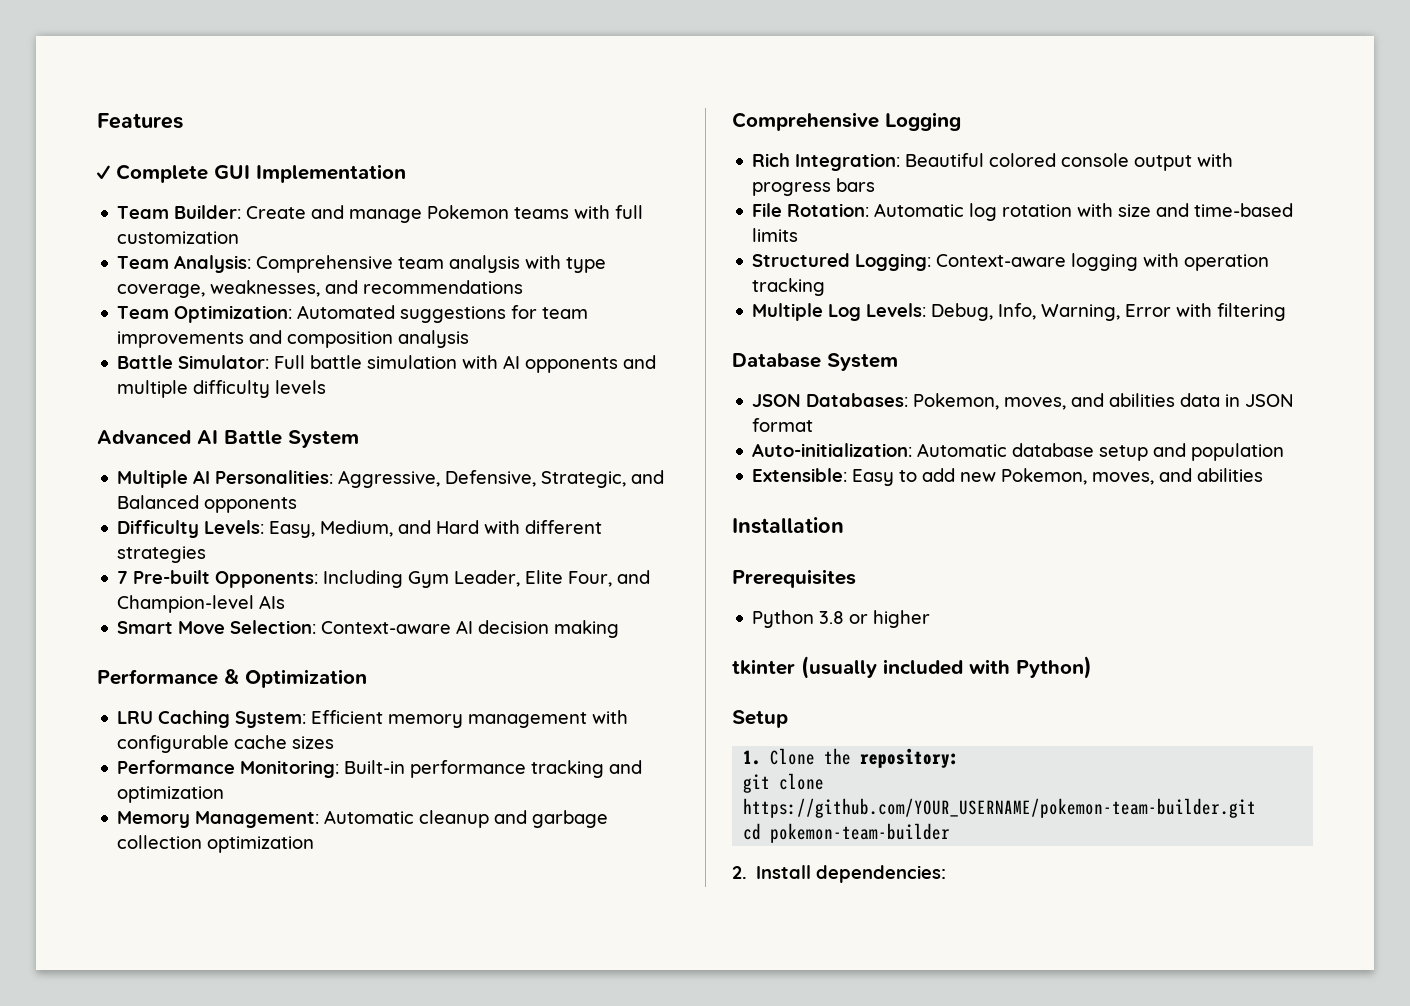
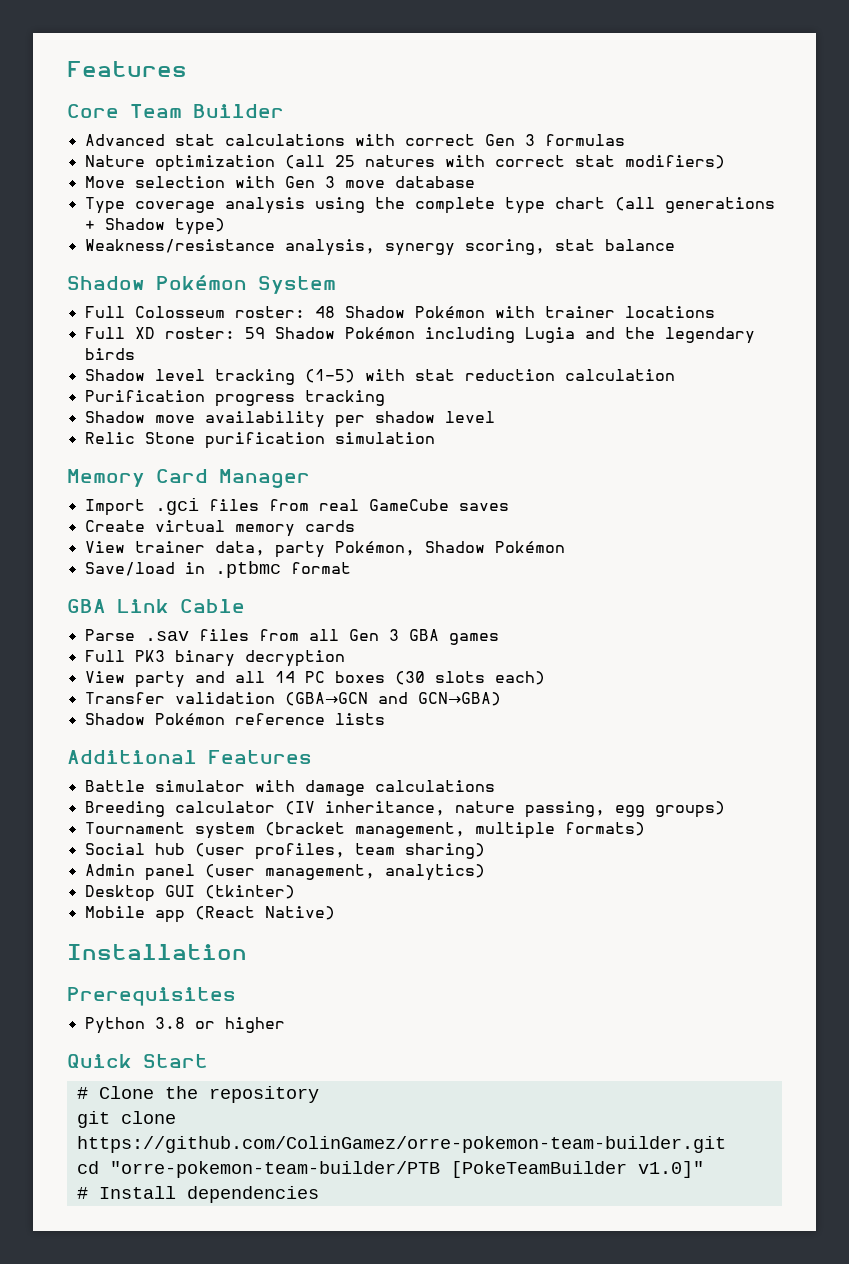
[97,113,183,129] [97,164,406,183] [117,205,644,223] [117,231,240,244] [117,255,607,273] [117,280,524,298] [117,305,589,323] [117,330,470,348] [117,355,657,373] [117,380,327,398] [97,430,359,448] [117,470,665,488] [117,495,298,513] [117,520,603,538] [117,546,207,563] [117,570,651,588] [117,595,286,613] [117,620,620,638] [97,669,367,688] [117,710,629,728] [117,735,335,753] [117,760,643,778] [117,786,225,803] [117,810,609,828] [117,835,315,853] [732,112,961,131] [752,153,1234,171] [752,178,876,196] [752,203,1294,221] [752,228,799,242] [752,253,1270,271] [752,278,826,296] [752,303,1287,321] [732,353,898,371] [752,393,1295,410] [752,418,814,432] [752,443,1285,461] [752,468,1264,486] Features // ✓ Complete GUI Implementation // Team Builder: Create and manage Pokemon teams with full customization // Team Analysis: Comprehensive team analysis with type coverage, weaknesses, and recommendations // Team Optimization: Automated suggestions for team improvements and composition analysis // Battle Simulator: Full battle simulation with AI opponents and multiple difficulty levels // Advanced AI Battle System // Multiple AI Personalities: Aggressive, Defensive, Strategic, and Balanced opponents // Difficulty Levels: Easy, Medium, and Hard with different strategies // 7 Pre-built Opponents: Including Gym Leader, Elite Four, and Champion-level AIs // Smart Move Selection: Context-aware AI decision making // Performance & Optimization // LRU Caching System: Efficient memory management with configurable cache sizes // Performance Monitoring: Built-in performance tracking and optimization // Memory Management: Automatic cleanup and garbage collection optimization // Comprehensive Logging // Rich Integration: Beautiful colored console output with progress bars // File Rotation: Automatic log rotation with size and time-based limits // Structured Logging: Context-aware logging with operation tracking // Multiple Log Levels: Debug, Info, Warning, Error with filtering // Database System // JSON Databases: Pokemon, moves, and abilities data in JSON format // Auto-initialization: Automatic database setup and population // Extensible: Easy to add new Pokemon, moves, and abilities -> [67,61,187,77] [67,104,284,118] [84,134,625,146] [84,155,725,172] [84,176,475,188] [84,197,775,214] [84,218,225,235] [84,239,675,256] [67,275,336,294] [84,306,715,318] [84,327,755,344] [84,348,135,360] [84,369,675,385] [84,390,385,407] [84,411,495,428] [84,432,435,449] [67,469,310,488] [84,498,509,516] [84,520,355,537] [84,541,565,558] [84,561,351,578] [67,599,245,613] [84,629,499,645] [84,650,345,667] [84,671,545,688] [84,692,501,706] [84,713,385,725] [67,750,312,764] [84,780,495,796] [84,801,725,818] [84,822,645,839] [84,843,485,860] [84,864,485,881] [84,885,295,902] [84,906,335,923] Features // Core Team Builder // Advanced stat calculations with correct Gen 3 formulas // Nature optimization (all 25 natures with correct stat modifiers) // Move selection with Gen 3 move database // Type coverage analysis using the complete type chart (all generations + Shadow type) // Weakness/resistance analysis, synergy scoring, stat balance // Shadow Pokémon System // Full Colosseum roster: 48 Shadow Pokémon with trainer locations // Full XD roster: 59 Shadow Pokémon including Lugia and the legendary birds // Shadow level tracking (1–5) with stat reduction calculation // Purification progress tracking // Shadow move availability per shadow level // Relic Stone purification simulation // Memory Card Manager // Import .gci files from real GameCube saves // Create virtual memory cards // View trainer data, party Pokémon, Shadow Pokémon // Save/load in .ptbmc format // GBA Link Cable // Parse .sav files from all Gen 3 GBA games // Full PK3 binary decryption // View party and all 14 PC boxes (30 slots each) // Transfer validation (GBA→GCN and GCN→GBA) // Shadow Pokémon reference lists // Additional Features // Battle simulator with damage calculations // Breeding calculator (IV inheritance, nature passing, egg groups) // Tournament system (bracket management, multiple formats) // Social hub (user profiles, team sharing) // Admin panel (user management, analytics) // Desktop GUI (tkinter) // Mobile app (React Native)
[732,656,1092,679] [732,710,788,728] [743,750,762,765] tkinter (usually included with Python) // Setup // 1. -> [67,1054,208,1068] [76,1087,88,1099] Quick Start // #
[860,748,960,768] repository: -> [208,1086,319,1103] repository
[743,798,1257,818] https://github.com/YOUR_USERNAME/pokemon-team-builder.git -> [76,1136,726,1153] https://github.com/ColinGamez/orre-pokemon-team-builder.git
[770,823,951,843] [732,865,947,883] pokemon-team-builder // 2. Install dependencies: -> [109,1161,704,1178] [76,1186,319,1203] "orre-pokemon-team-builder/PTB [PokeTeamBuilder v1.0]" // # Install dependencies

